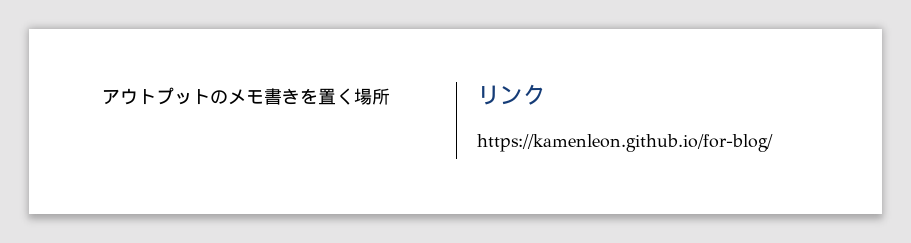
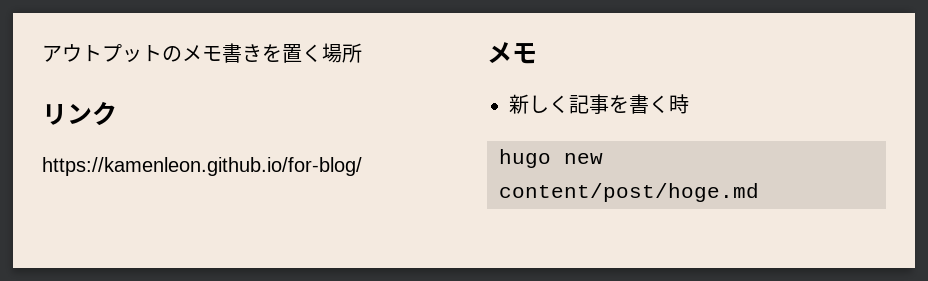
(773, 143) none -> [487,42,537,64] [509,94,689,114] [499,149,603,168] [499,183,759,202] // メモ // 新しく記事を書く時 // hugo new content/post/hoge.md

